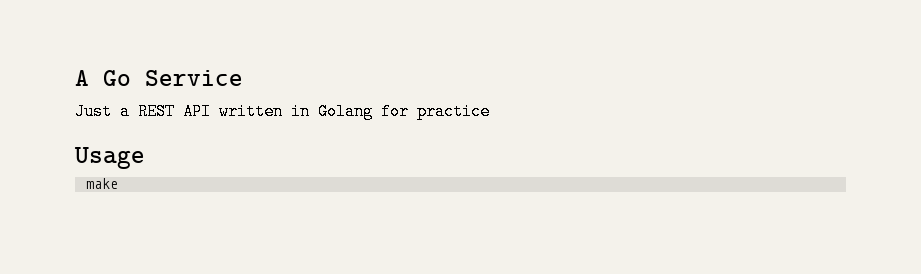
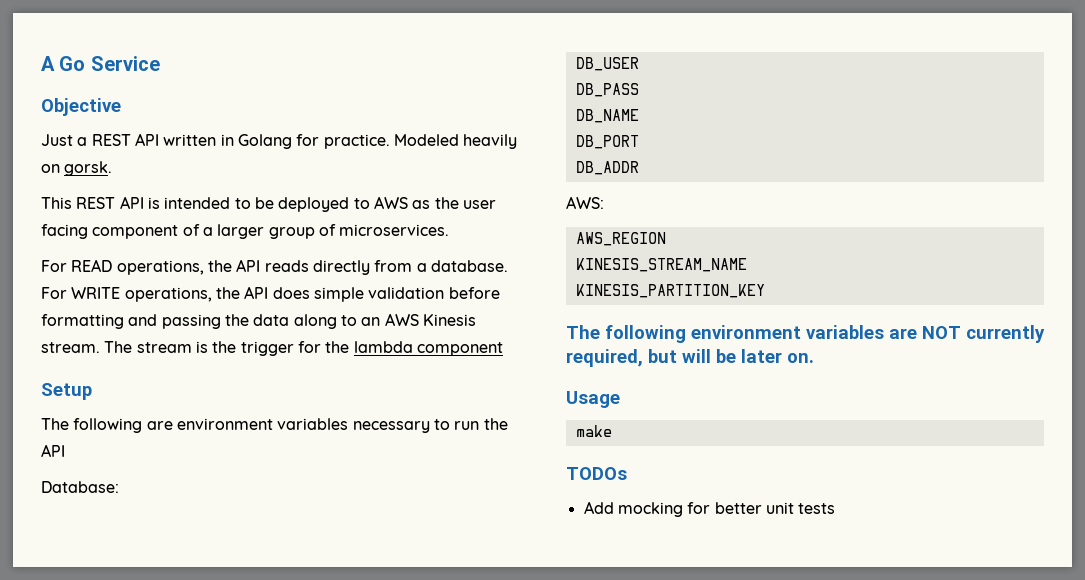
(243, 78) none -> [41,98,121,116] // Objective
[417,103,490,120] [74,147,145,169] [85,178,118,189] practice // Usage // make -> [323,134,518,149] [41,161,113,176] [41,196,496,212] [41,224,450,239] [41,259,508,275] [41,286,500,302] [41,313,476,329] [41,341,503,356] [41,383,92,400] [41,418,508,433] [41,444,65,457] [41,481,119,493] [575,57,639,71] [575,83,639,97] [575,109,639,123] [575,135,639,149] [575,161,639,175] [566,196,604,209] [575,232,666,246] [575,258,747,272] [575,284,765,298] [566,325,1045,343] [566,349,814,367] [566,391,620,408] [575,425,612,437] [566,467,627,480] [583,501,836,517] practice. Modeled heavily on gorsk. // This REST API is intended to be deployed to AWS as the user facing component of a larger group of microservices. // For READ operations, the API reads directly from a database. For WRITE operations, the API does simple validation before formatting and passing the data along to an AWS Kinesis stream. The stream is the trigger for the lambda component // Setup // The following are environment variables necessary to run the API // Database: // DB_USER // DB_PASS // DB_NAME // DB_PORT // DB_ADDR // AWS: // AWS_REGION // KINESIS_STREAM_NAME // KINESIS_PARTITION_KEY // The following environment variables are NOT currently required, but will be later on. // Usage // make // TODOs // Add mocking for better unit tests

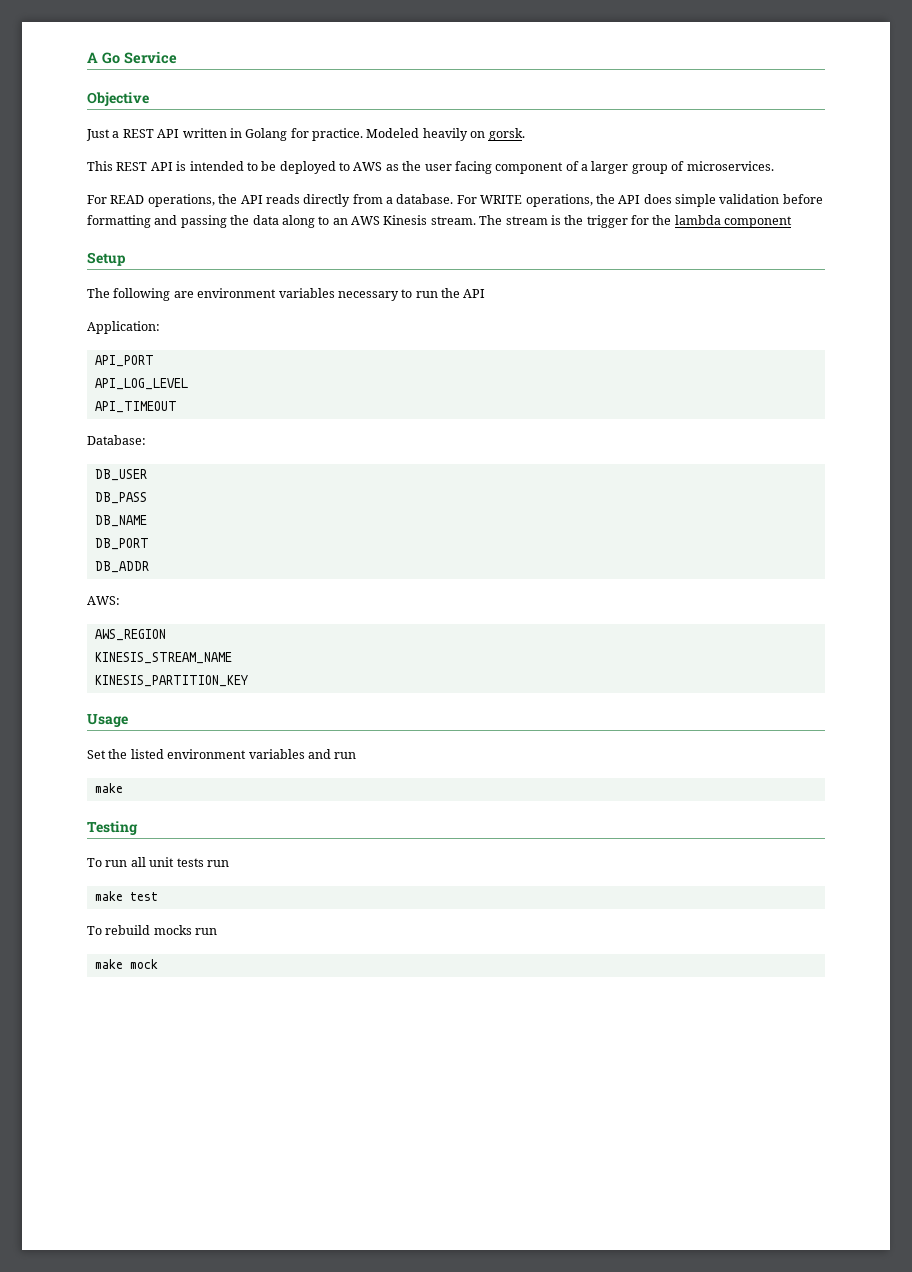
(65, 450) none -> [87,321,160,334] [94,355,154,367] [94,378,188,390] [94,401,177,413] // Application: // API_PORT // API_LOG_LEVEL // API_TIMEOUT
[566,325,1045,343] [566,349,814,367] [566,391,620,408] [575,425,612,437] [566,467,627,480] [583,501,836,517] The following environment variables are NOT currently required, but will be later on. // Usage // make // TODOs // Add mocking for better unit tests -> [87,714,128,727] [87,749,357,759] [94,783,123,793] [87,821,138,835] [87,857,229,867] [94,891,158,901] [87,925,218,935] [94,959,158,969] Usage // Set the listed environment variables and run // make // Testing // To run all unit tests run // make test // To rebuild mocks run // make mock

